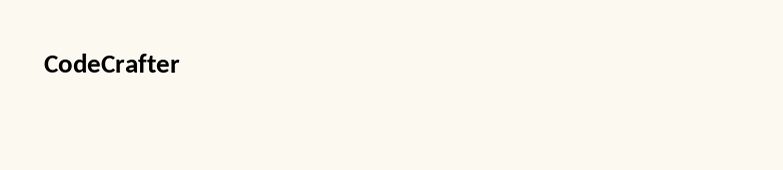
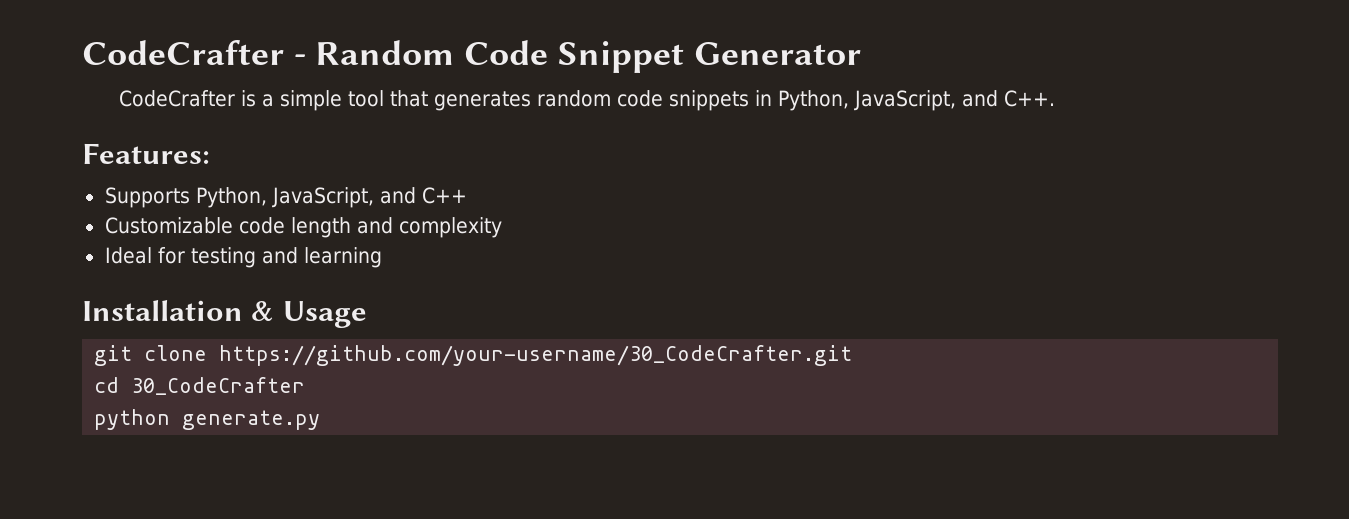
[44,53,181,73] CodeCrafter -> [82,40,861,73] [119,90,1056,111] [82,143,210,164] [104,187,467,208] [104,217,502,238] [104,247,382,268] [82,300,367,328] [94,345,853,366] [94,377,306,395] [94,409,321,430] CodeCrafter - Random Code Snippet Generator // CodeCrafter is a simple tool that generates random code snippets in Python, JavaScript, and C++. // Features: // Supports Python, JavaScript, and C++ // Customizable code length and complexity // Ideal for testing and learning // Installation & Usage // git clone https://github.com/your-username/30_CodeCrafter.git // cd 30_CodeCrafter // python generate.py

